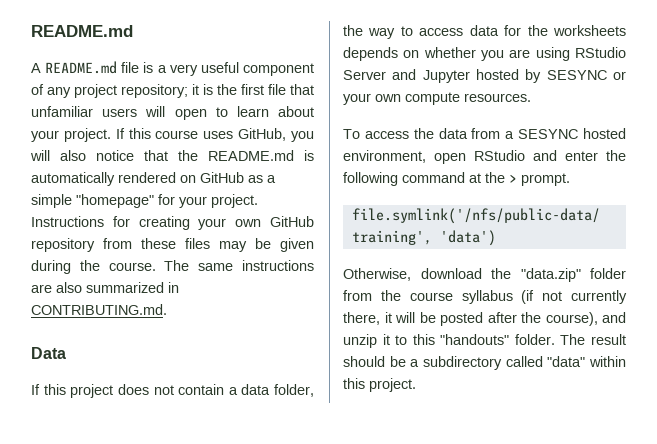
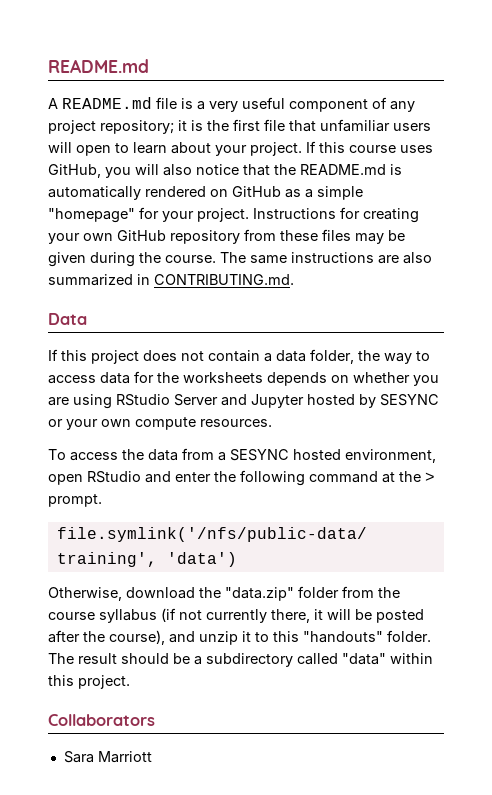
(416, 385) none -> [48,714,155,726] [63,751,152,763] // Collaborators // Sara Marriott

